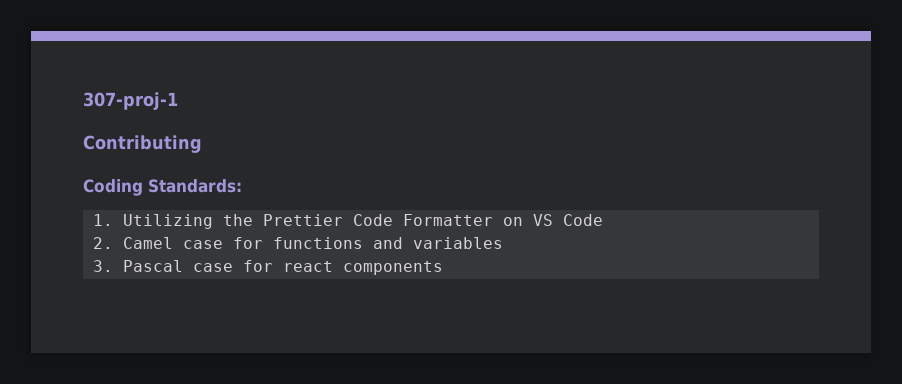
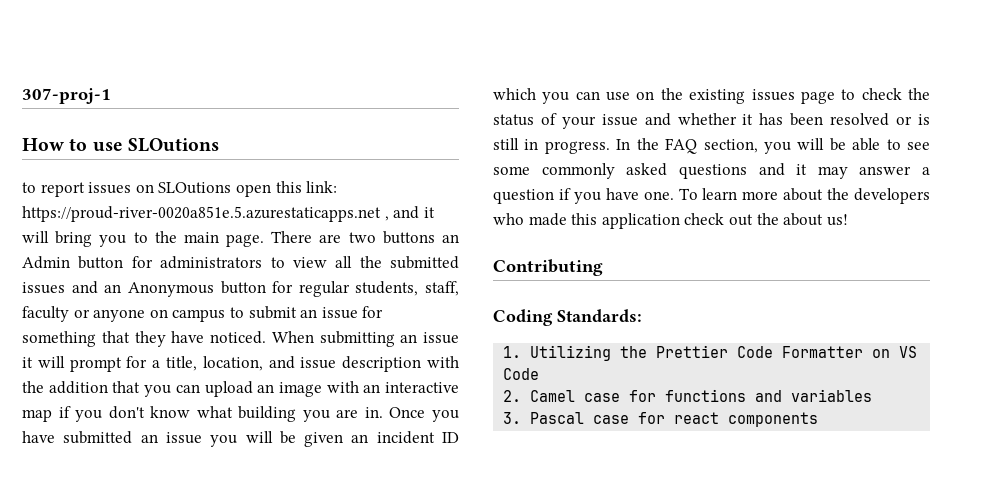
(178, 101) none -> [22,138,219,152] [22,181,338,197] [22,206,435,222] [22,231,460,247] [22,256,459,269] [22,281,459,297] [22,306,384,322] [22,331,459,347] [22,356,459,372] [22,381,459,397] [22,406,460,422] [22,431,460,447] [493,88,930,104] [493,113,931,129] [493,138,931,154] [493,163,930,179] [493,188,930,204] [493,213,848,229] // How to use SLOutions // to report issues on SLOutions open this link: https://proud-river-0020a851e.5.azurestaticapps.net , and it will bring you to the main page. There are two buttons an Admin button for administrators to view all the submitted issues and an Anonymous button for regular students, staff, faculty or anyone on campus to submit an issue for something that they have noticed. When submitting an issue it will prompt for a title, location, and issue description with the addition that you can upload an image with an interactive map if you don't know what building you are in. Once you have submitted an issue you will be given an incident ID which you can use on the existing issues page to check the status of your issue and whether it has been resolved or is still in progress. In the FAQ section, you will be able to see some commonly asked questions and it may answer a question if you have one. To learn more about the developers who made this application check out the about us!

